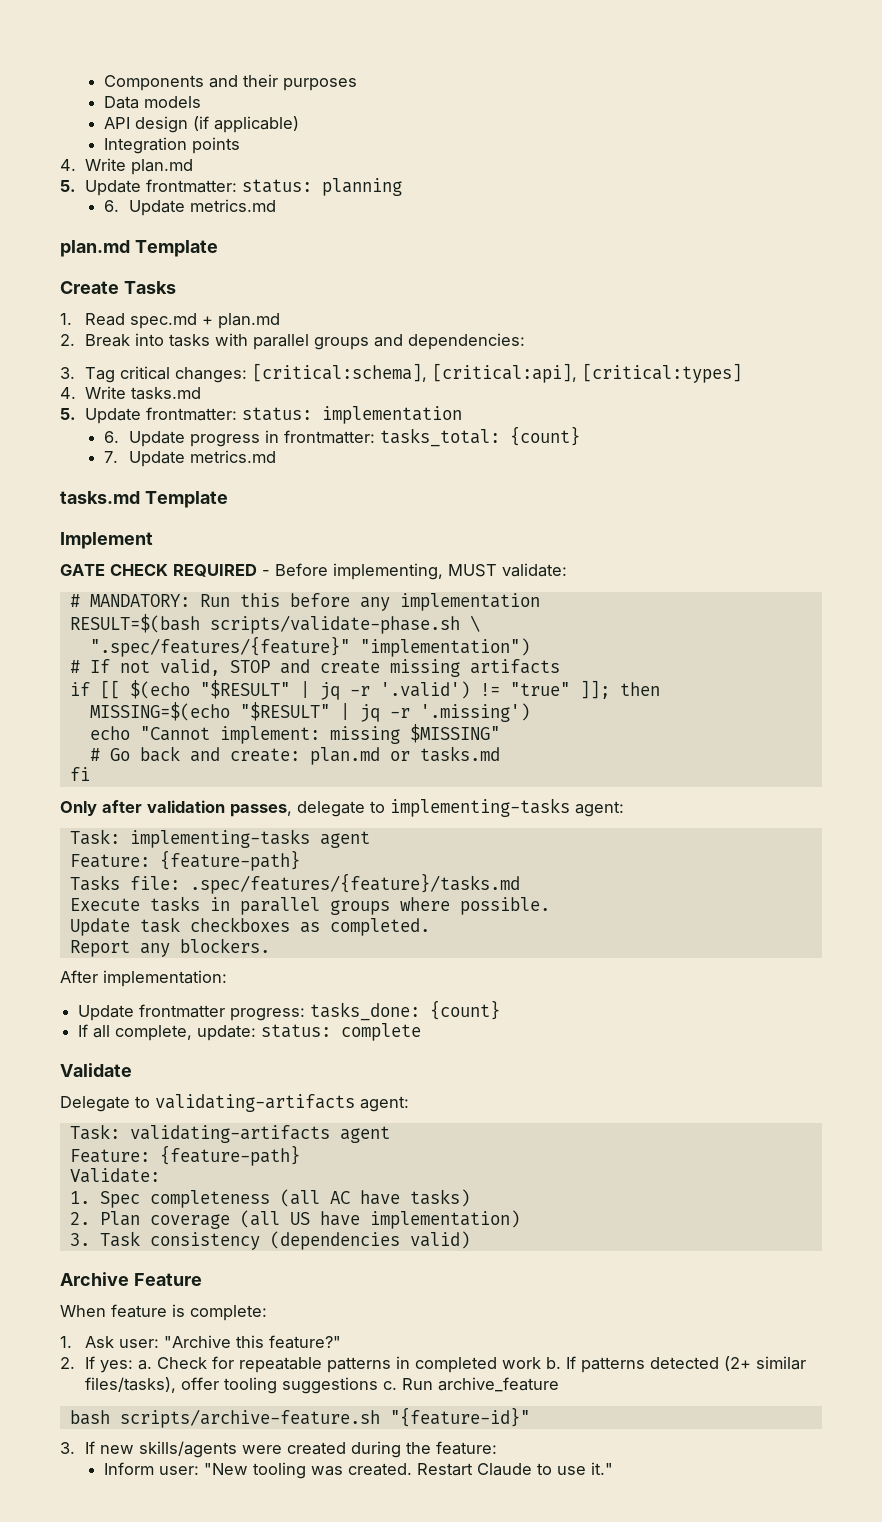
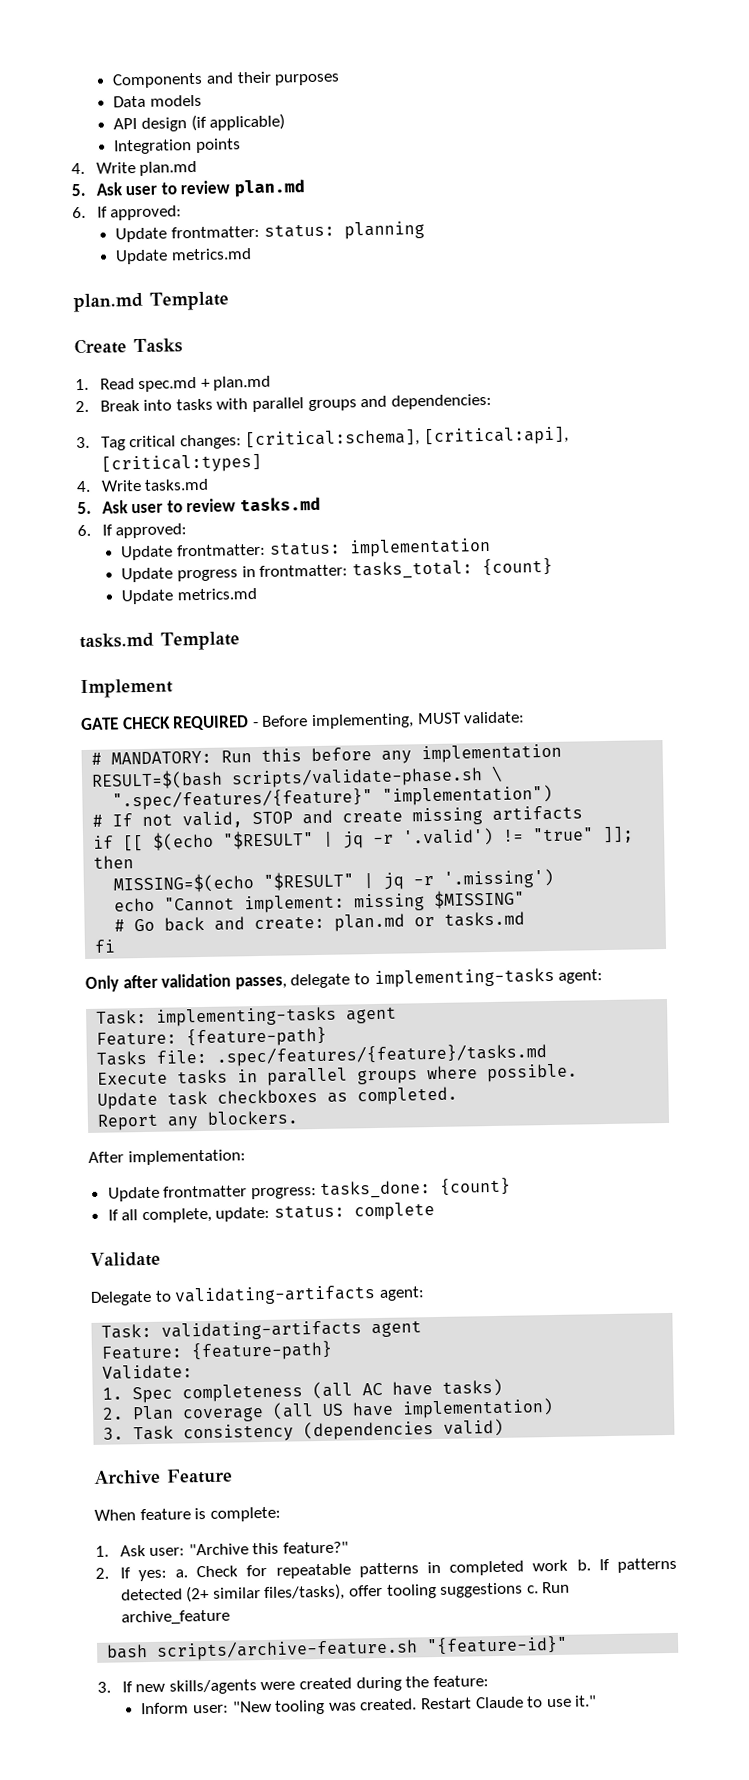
(76, 186) none -> [95,179,307,198] [72,205,183,221] Ask user to review plan.md // 6. If approved: //
[103,200,119,212] 6. -> (425, 230) none
(76, 414) none -> [101,496,322,514] [77,523,188,539] Ask user to review tasks.md // 6. If approved: //
[103,431,119,443] 6. -> (491, 547) none
[103,451,118,463] 7. -> (553, 567) none

